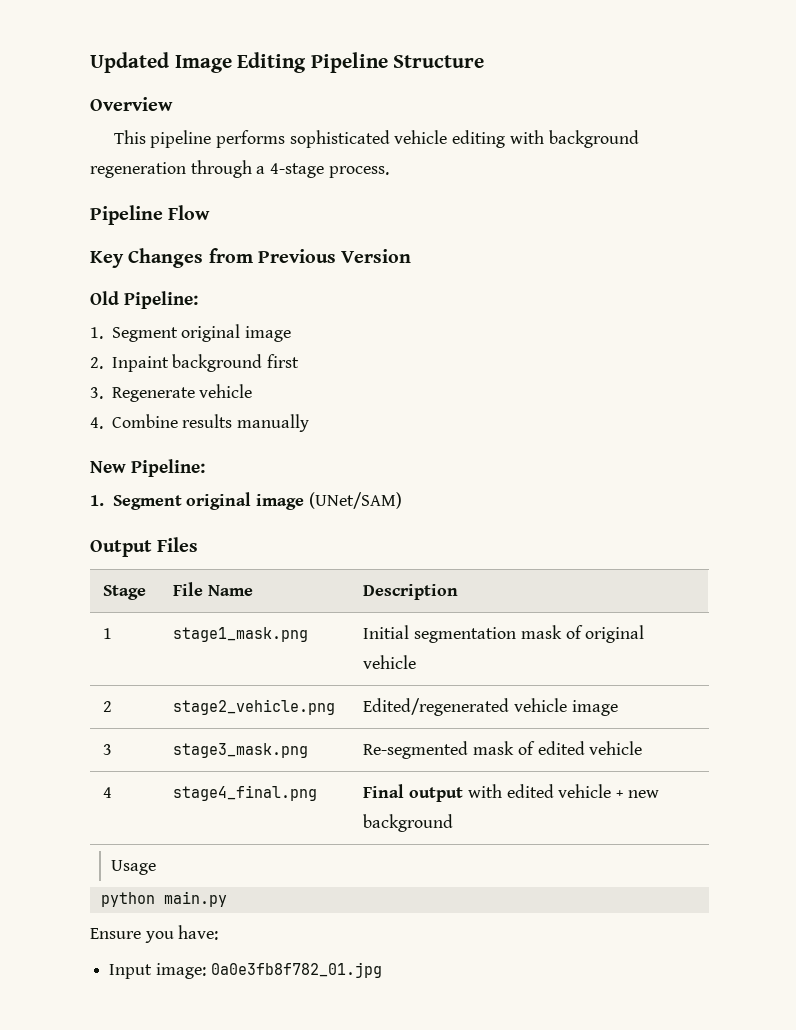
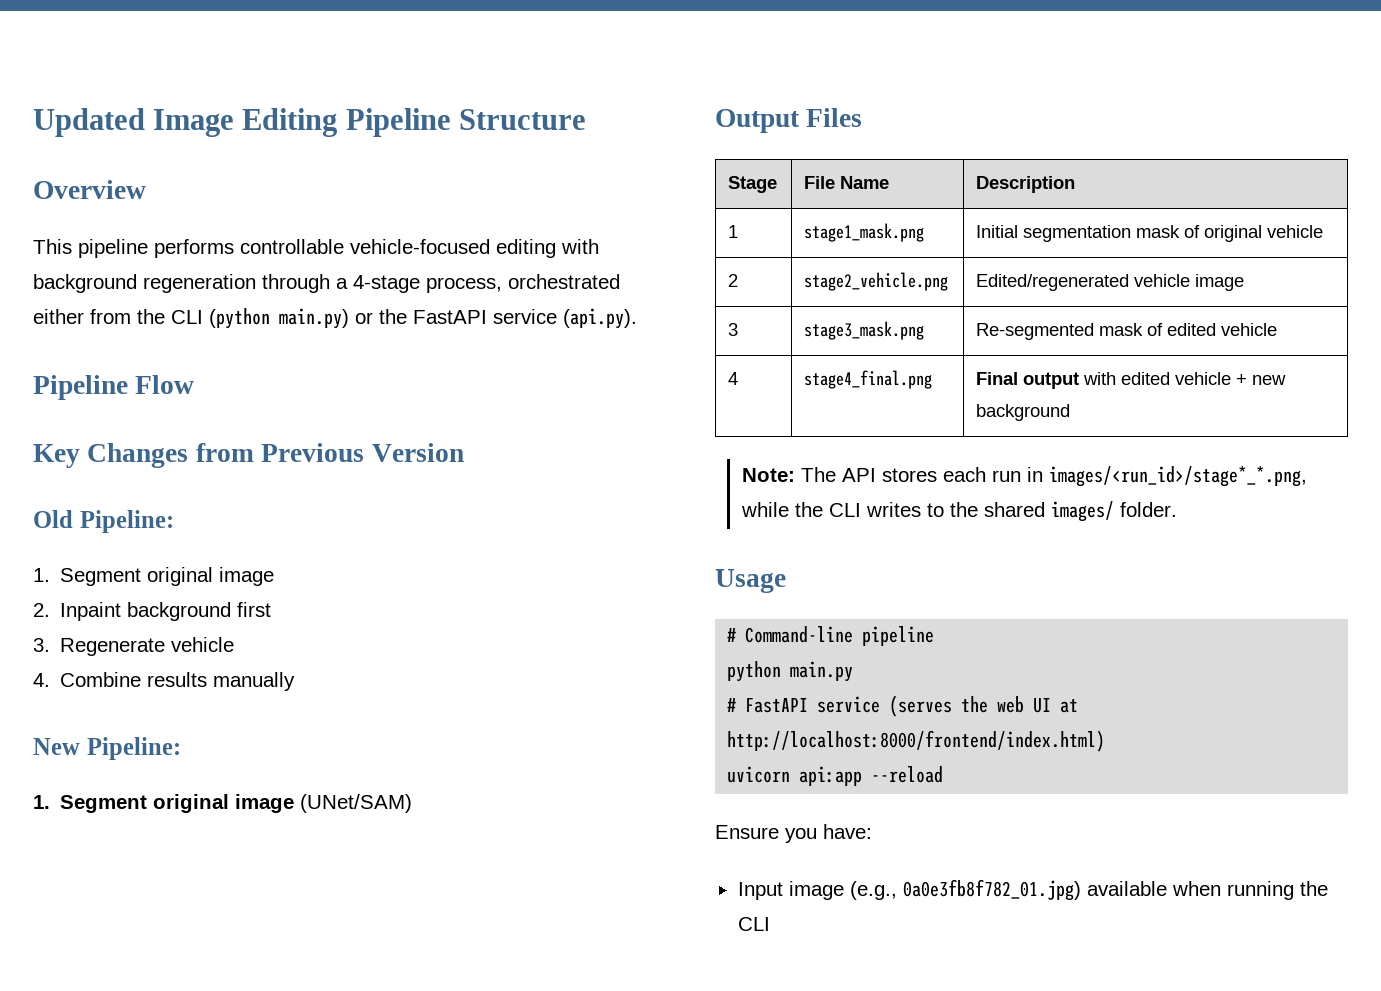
[289,130,448,148] sophisticated vehicle -> [240,239,490,254] controllable vehicle-focused
[328,166,389,178] process. -> [426,274,620,293] [33,308,637,329] process, orchestrated either from the CLI (python main.py) or the FastAPI service (api.py).
[111,860,157,875] [100,891,227,907] [90,925,219,943] [109,962,382,979] Usage // python main.py // Ensure you have: // Input image: 0a0e3fb8f782_01.jpg -> [741,466,1307,487] [740,501,1177,522] [715,569,786,593] [727,626,935,646] [727,661,854,682] [727,695,1079,717] [727,730,1106,752] [727,766,944,786] [715,824,872,843] [737,879,1328,901] [737,917,770,931] Note: The API stores each run in images/<run_id>/stage*_*.png, while the CLI writes to the shared images/ folder. // Usage // # Command-line pipeline // python main.py // # FastAPI service (serves the web UI at http://localhost:8000/frontend/index.html) // uvicorn api:app --reload // Ensure you have: // Input image (e.g., 0a0e3fb8f782_01.jpg) available when running the CLI

